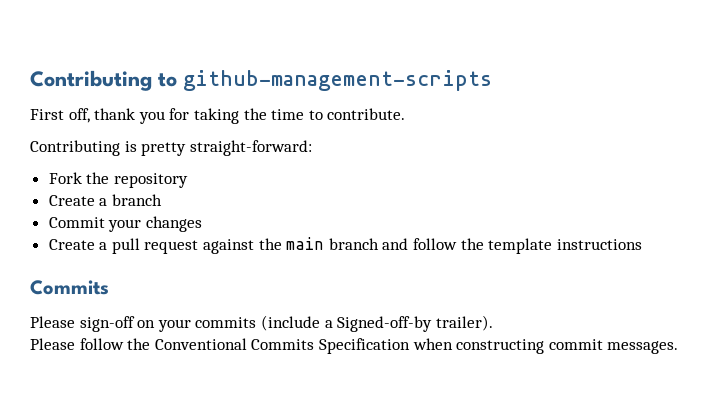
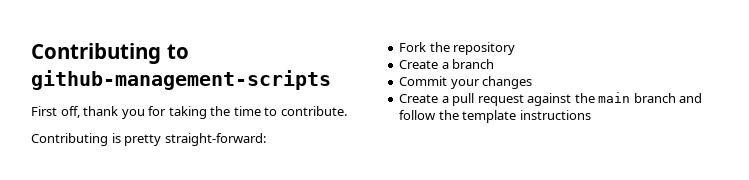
[30,280,109,295] [30,315,493,332] [30,338,679,354] // Commits // Please sign-off on your commits (include a Signed-off-by trailer). // Please follow the Conventional Commits Specification when constructing commit messages. -> (591, 115) none

